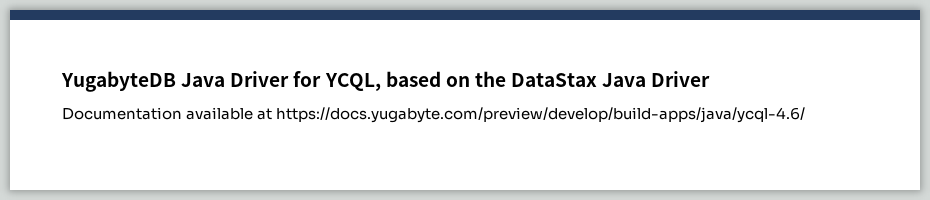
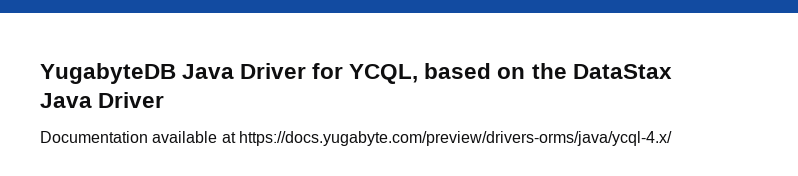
[276,107,806,123] https://docs.yugabyte.com/preview/develop/build-apps/java/ycql-4.6/ -> [238,131,672,146] https://docs.yugabyte.com/preview/drivers-orms/java/ycql-4.x/

